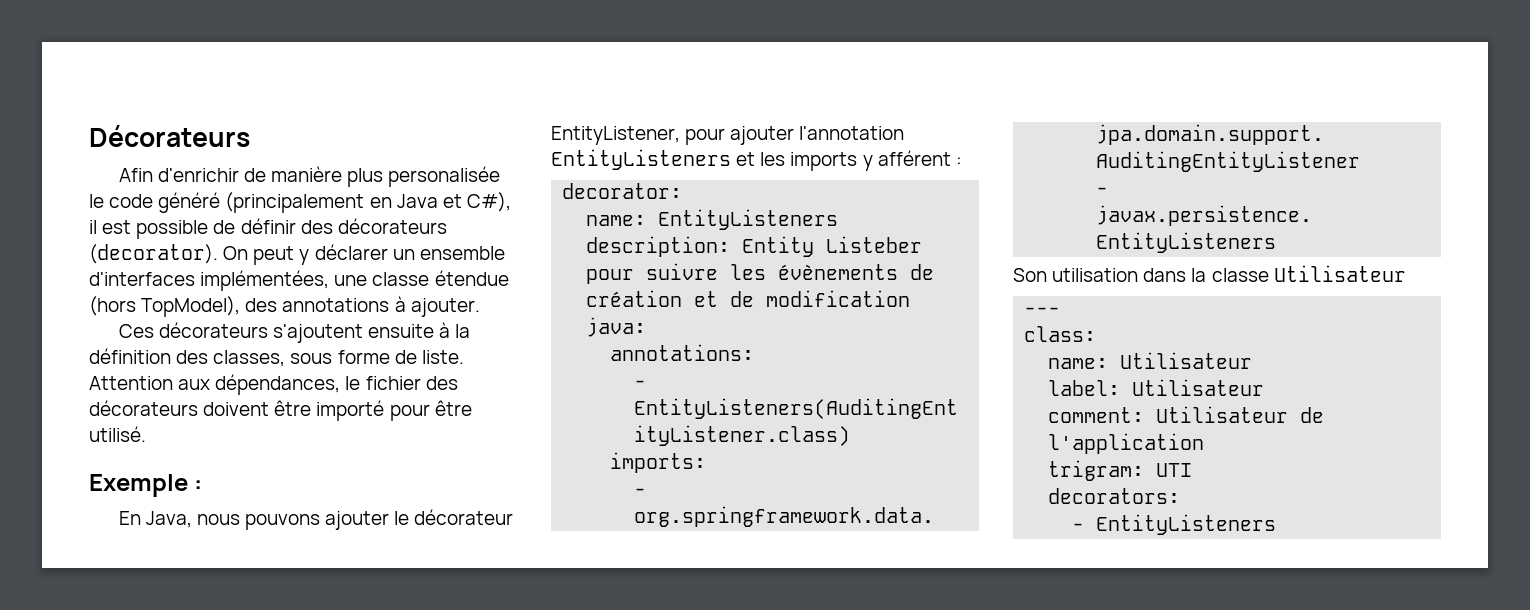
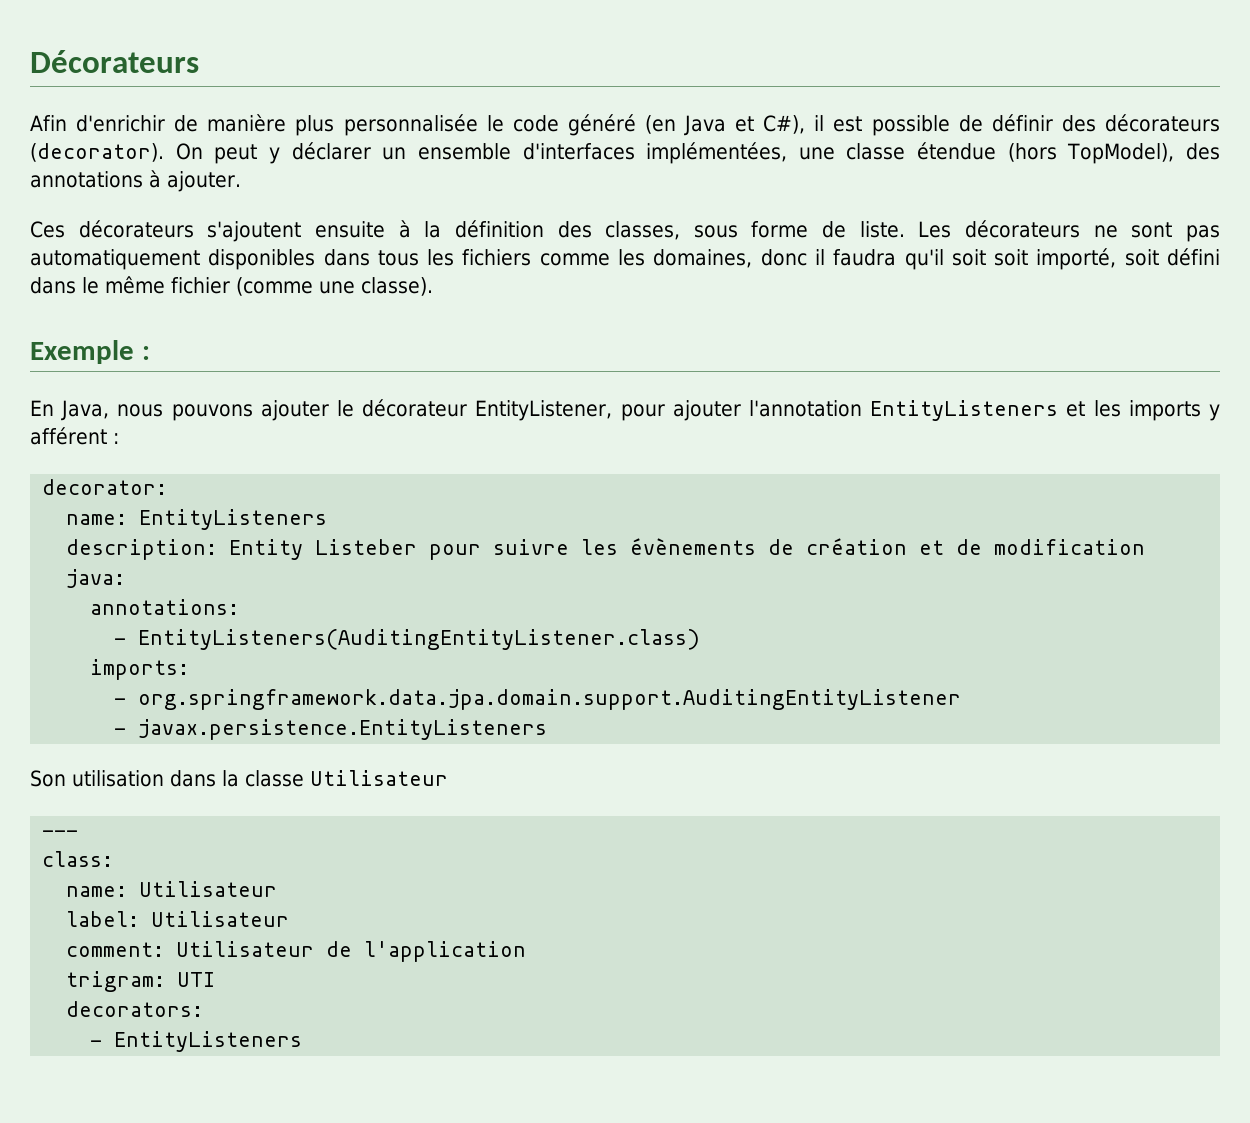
[388,166,501,187] personalisée -> [343,114,478,136] personnalisée
[225,192,392,213] (principalement en -> [644,115,676,134] (en
[89,374,458,395] [89,400,472,421] [89,426,146,442] Attention aux dépendances, le fichier des décorateurs doivent être importé pour être utilisé. -> [918,220,1220,242] [30,248,1220,270] [30,276,433,296] Les décorateurs ne sont pas automatiquement disponibles dans tous les fichiers comme les domaines, donc il faudra qu'il soit soit importé, soit défini dans le même fichier (comme une classe).

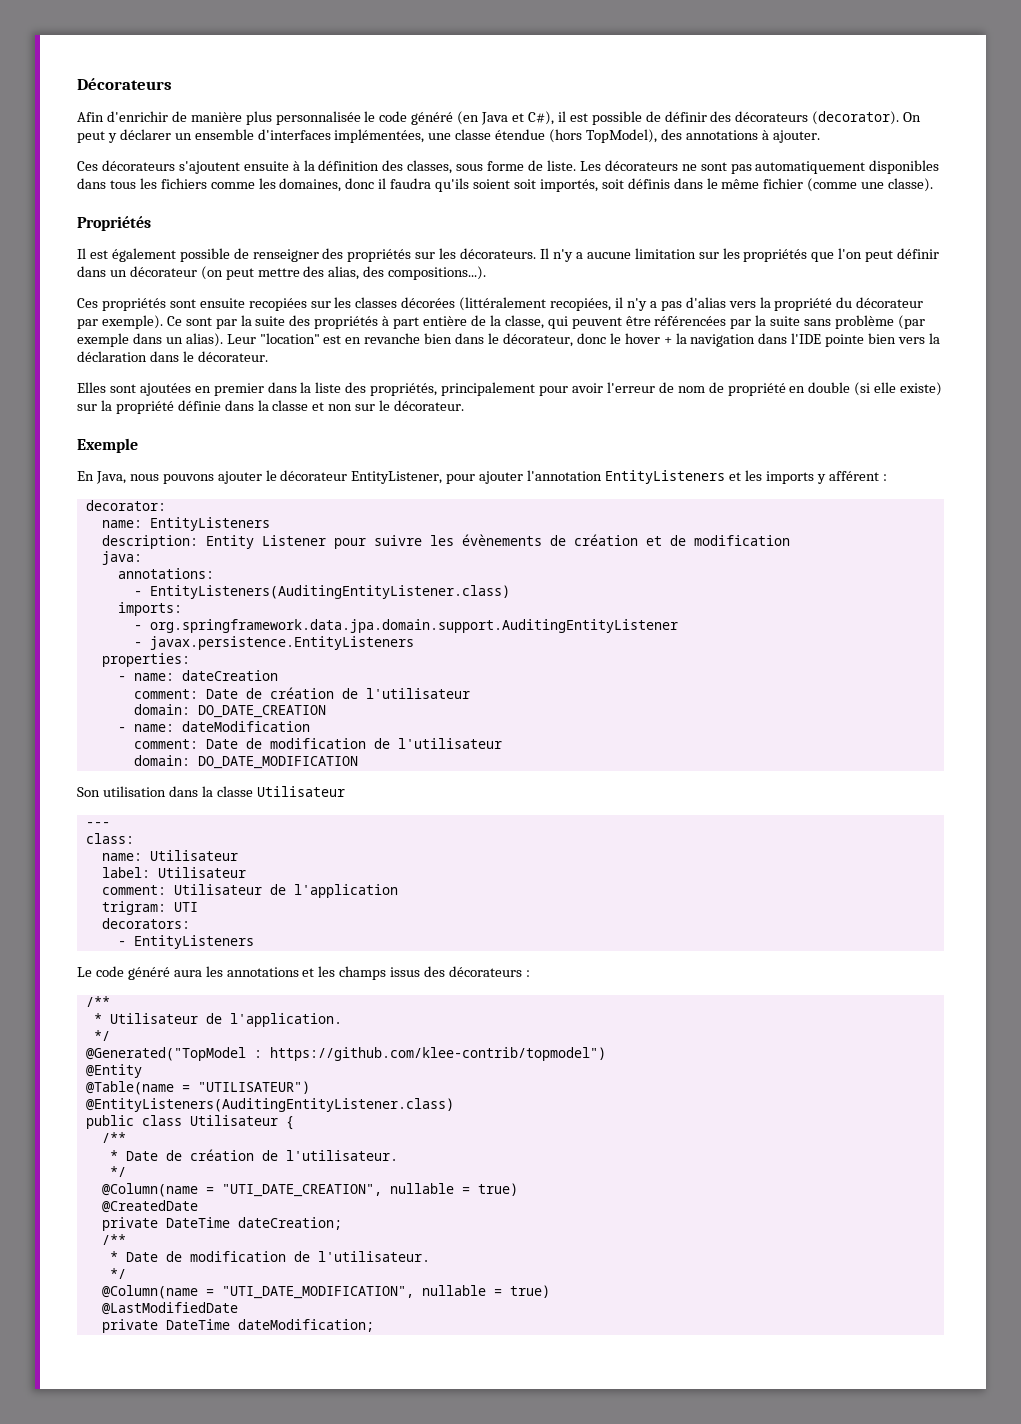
[904,248,1220,270] qu'il soit soit importé, soit défini -> [435,178,670,192] qu'ils soient soit importés, soit définis
(433, 286) none -> [77,216,151,231] [77,248,940,262] [77,266,487,280] [77,297,924,311] [77,315,925,329] [77,333,940,347] [77,351,268,362] [77,382,943,396] [77,400,465,414] // Propriétés // Il est également possible de renseigner des propriétés sur les décorateurs. Il n'y a aucune limitation sur les propriétés que l'on peut définir dans un décorateur (on peut mettre des alias, des compositions...). // Ces propriétés sont ensuite recopiées sur les classes décorées (littéralement recopiées, il n'y a pas d'alias vers la propriété du décorateur par exemple). Ce sont par la suite des propriétés à part entière de la classe, qui peuvent être référencées par la suite sans problème (par exemple dans un alias). Leur "location" est en revanche bien dans le décorateur, donc le hover + la navigation dans l'IDE pointe bien vers la déclaration dans le décorateur. // Elles sont ajoutées en premier dans la liste des propriétés, principalement pour avoir l'erreur de nom de propriété en double (si elle existe) sur la propriété définie dans la classe et non sur le décorateur.
[141,346,150,360] : -> (138, 445) none
[315,539,418,555] Listeber -> [261,535,326,546] Listener
(548, 729) none -> [101,653,190,667] [117,670,278,681] [133,687,470,699] [133,704,326,718] [117,721,310,732] [133,738,502,749] [133,755,358,769] // properties: // - name: dateCreation // comment: Date de création de l'utilisateur // domain: DO_DATE_CREATION // - name: dateModification // comment: Date de modification de l'utilisateur // domain: DO_DATE_MODIFICATION
(303, 1041) none -> [77,966,530,980] [85,996,110,1007] [93,1013,342,1027] [93,1030,110,1041] [85,1047,606,1061] [85,1064,142,1078] [85,1081,310,1095] [85,1098,454,1112] [85,1115,294,1130] [101,1132,126,1143] [109,1149,398,1161] [109,1166,126,1177] [101,1183,518,1197] [101,1200,198,1213] [101,1217,342,1231] [101,1234,126,1245] [109,1251,430,1262] [109,1268,126,1279] [101,1285,550,1299] [101,1302,238,1315] [101,1319,374,1333] // Le code généré aura les annotations et les champs issus des décorateurs : // /** // * Utilisateur de l'application. // */ // @Generated("TopModel : https://github.com/klee-contrib/topmodel") // @Entity // @Table(name = "UTILISATEUR") // @EntityListeners(AuditingEntityListener.class) // public class Utilisateur { // /** // * Date de création de l'utilisateur. // */ // @Column(name = "UTI_DATE_CREATION", nullable = true) // @CreatedDate // private DateTime dateCreation; // /** // * Date de modification de l'utilisateur. // */ // @Column(name = "UTI_DATE_MODIFICATION", nullable = true) // @LastModifiedDate // private DateTime dateModification;

